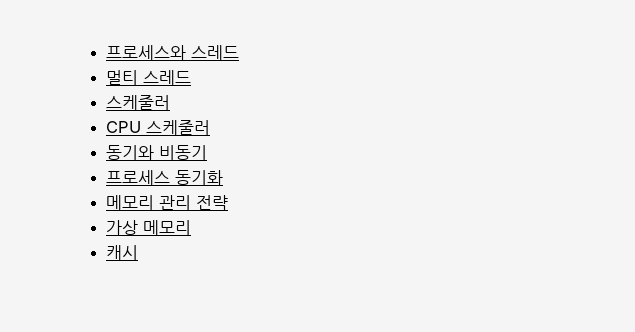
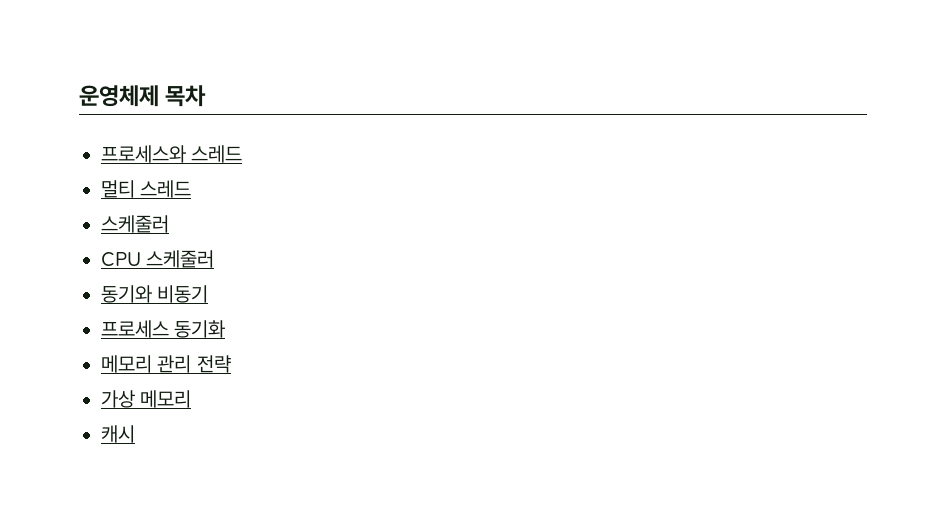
(106, 52) none -> [79,85,207,107] 운영체제 목차 //

